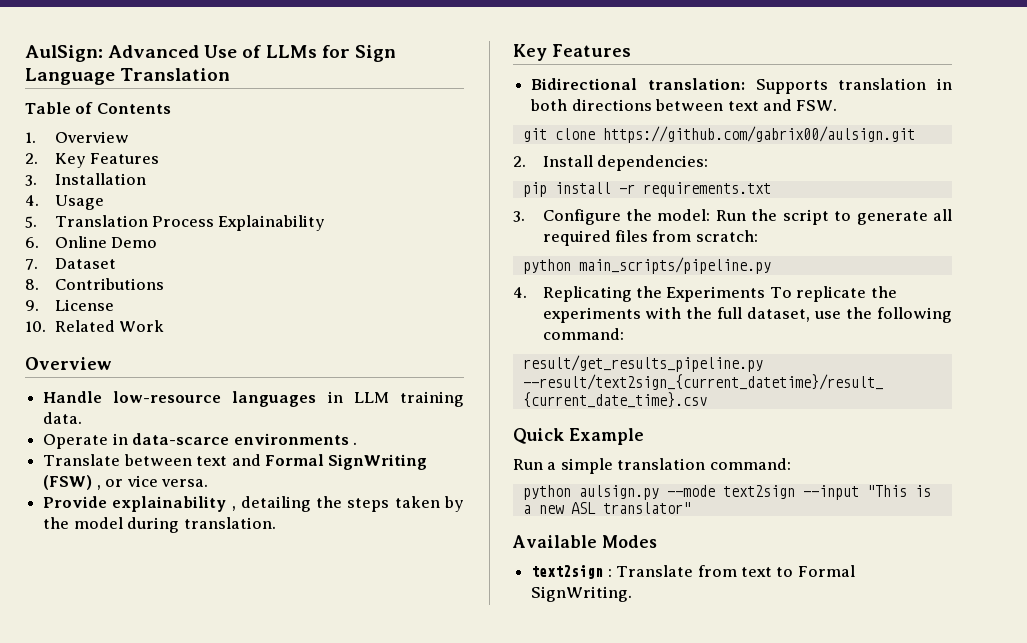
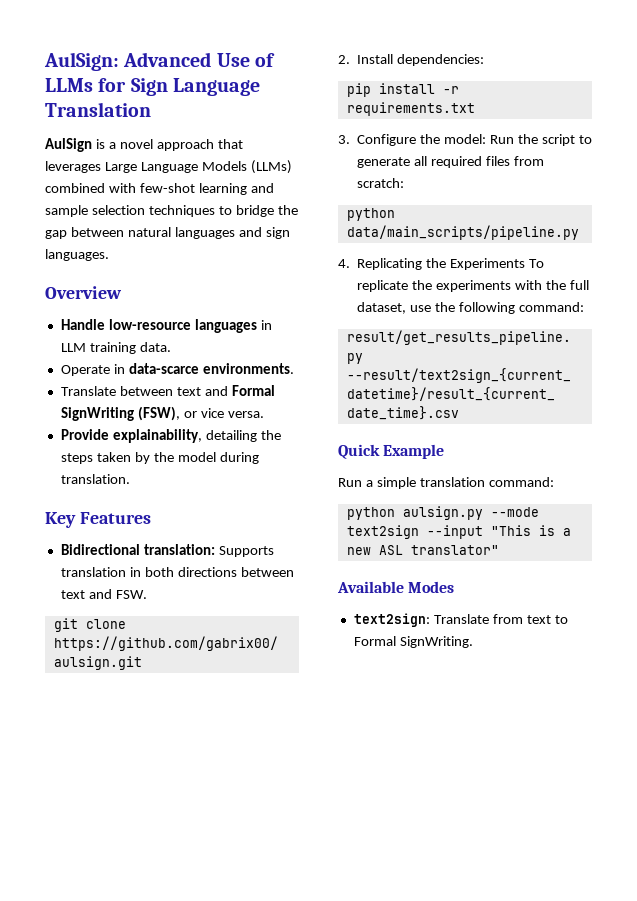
[25,102,171,114] [25,131,129,143] [25,153,159,168] [25,173,146,186] [25,195,104,210] [25,215,326,231] [25,236,157,248] [25,258,116,270] [25,278,164,290] [25,299,114,311] [25,320,164,332] Table of Contents // 1. Overview // 2. Key Features // 3. Installation // 4. Usage // 5. Translation Process Explainability // 6. Online Demo // 7. Dataset // 8. Contributions // 9. License // 10. Related Work -> [45,138,243,152] [45,160,292,174] [45,183,274,195] [45,205,298,217] [45,227,290,239] [45,249,109,261] AulSign is a novel approach that leverages Large Language Models (LLMs) combined with few-shot learning and sample selection techniques to bridge the gap between natural languages and sign languages.
[233,433,357,445] environments . -> [202,363,294,374] environments.
[43,475,101,490] (FSW) , -> [137,406,180,421] (FSW),
[112,496,236,512] explainability , -> [112,429,202,443] explainability,
[578,257,771,274] main_scripts/pipeline.py -> [346,225,579,240] data/main_scripts/pipeline.py
[531,565,612,579] text2sign : -> [353,613,430,627] text2sign:

